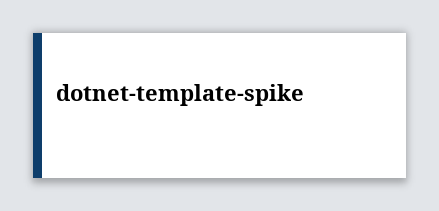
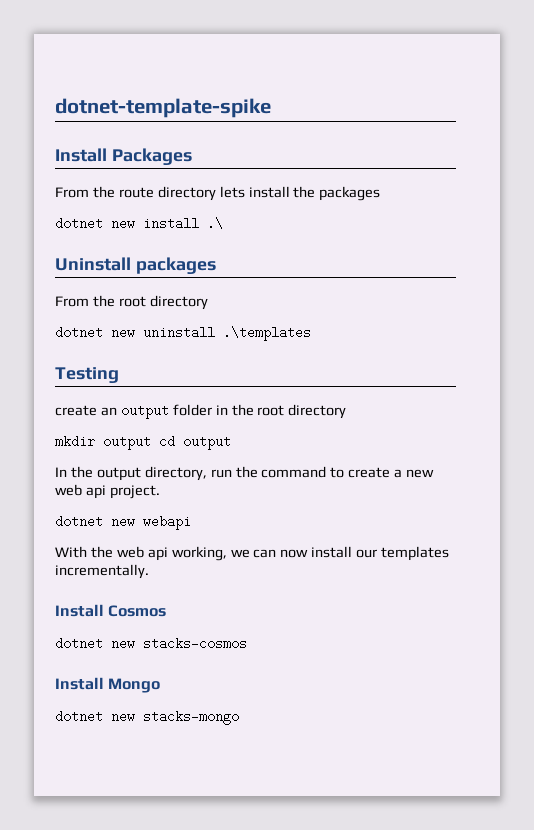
(304, 95) none -> [55,148,192,165] [55,186,381,201] [55,217,223,230] [55,257,216,274] [55,295,208,310] [55,326,311,341] [55,367,119,383] [55,404,347,419] [55,435,231,450] [55,466,435,481] [55,484,160,499] [55,515,191,530] [55,546,450,561] [55,564,149,579] [55,604,167,617] [55,637,247,650] [55,677,161,693] [55,710,239,725] // Install Packages // From the route directory lets install the packages // dotnet new install .\ // Uninstall packages // From the root directory // dotnet new uninstall .\templates // Testing // create an output folder in the root directory // mkdir output cd output // In the output directory, run the command to create a new web api project. // dotnet new webapi // With the web api working, we can now install our templates incrementally. // Install Cosmos // dotnet new stacks-cosmos // Install Mongo // dotnet new stacks-mongo

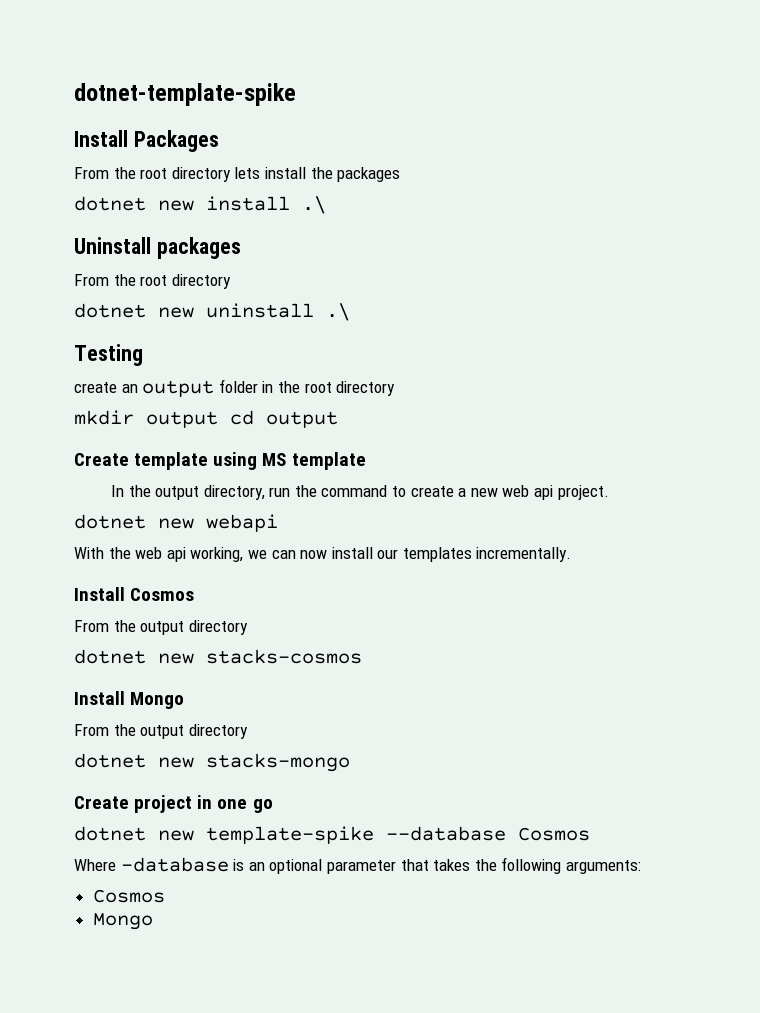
[118,187,154,198] route -> [140,168,168,179] root
[223,326,311,341] .\templates -> [326,303,350,321] .\
(231, 443) none -> [74,452,366,470] // Create template using MS template
(167, 611) none -> [74,620,248,635] // From the output directory
(161, 685) none -> [74,724,248,739] // From the output directory
(239, 717) none -> [74,795,273,813] [74,826,590,844] [74,857,641,874] [92,889,165,903] [92,913,153,930] // Create project in one go // dotnet new template-spike --database Cosmos // Where -database is an optional parameter that takes the following arguments: // Cosmos // Mongo

